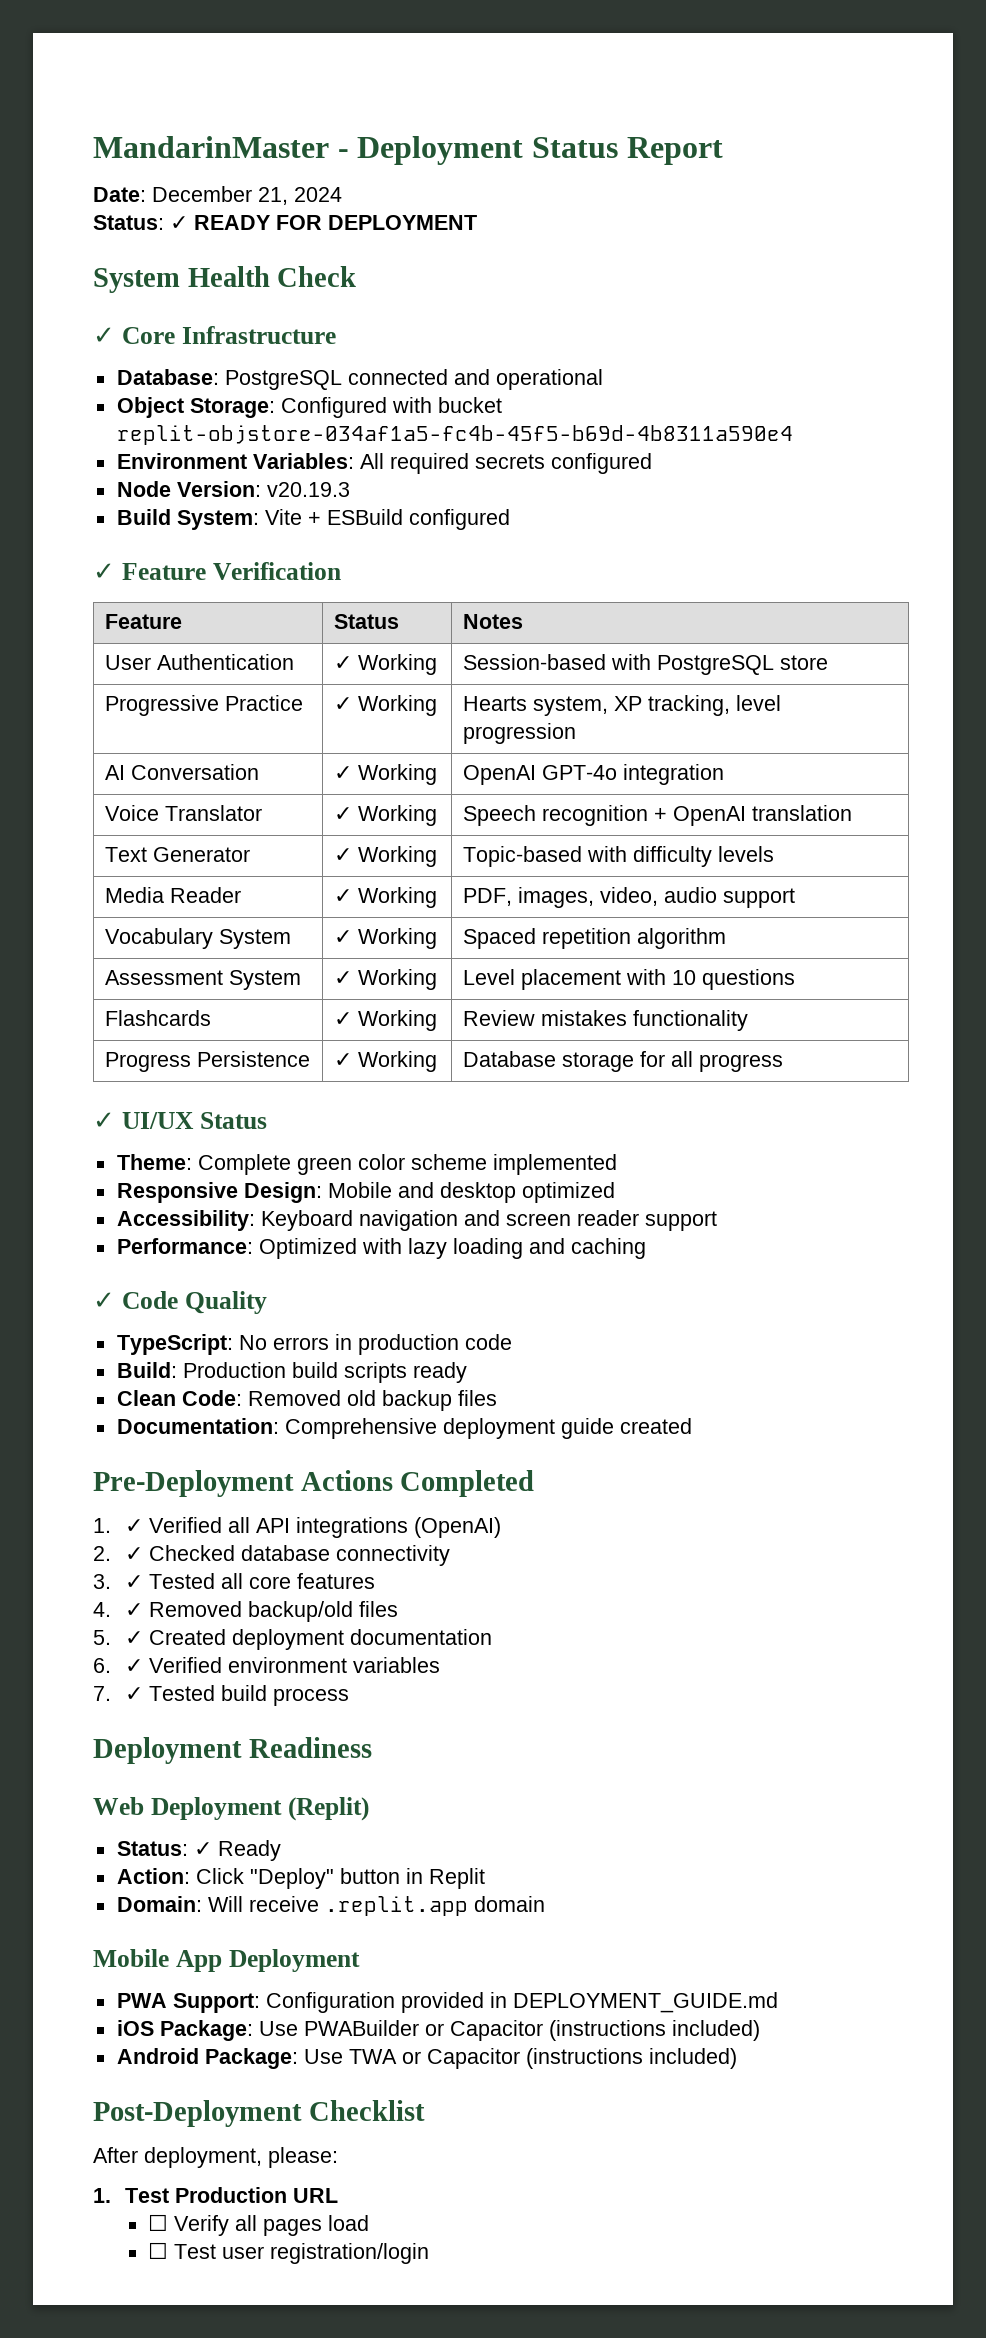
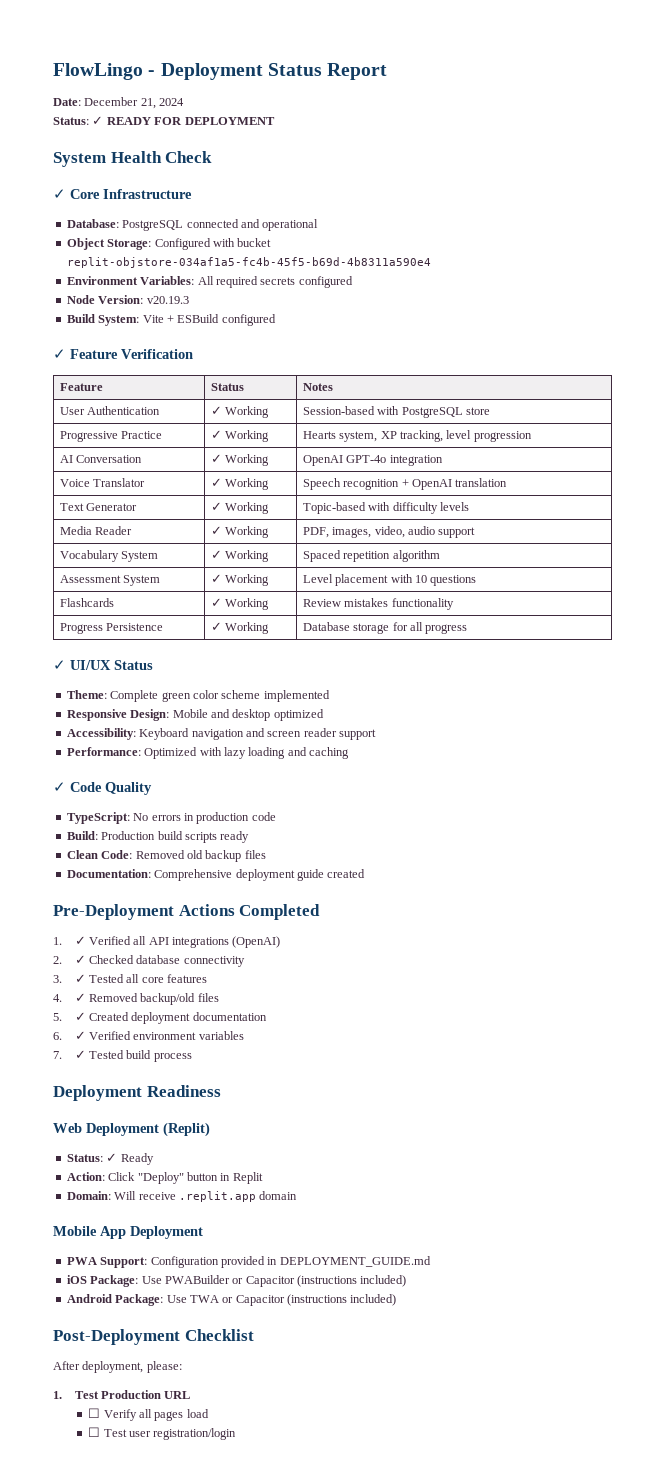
[93,136,329,158] MandarinMaster -> [53,63,143,80] FlowLingo

